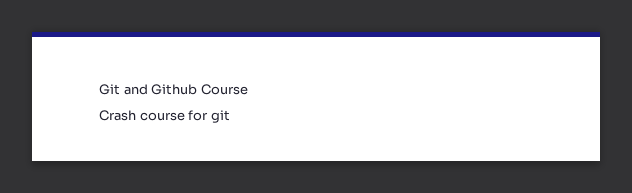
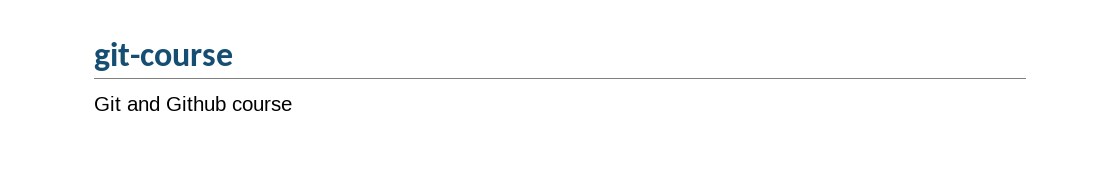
(99, 89) none -> [94,42,233,71] git-course //
[200,84,248,95] [99,110,230,123] Course // Crash course for git -> [232,99,292,111] course

